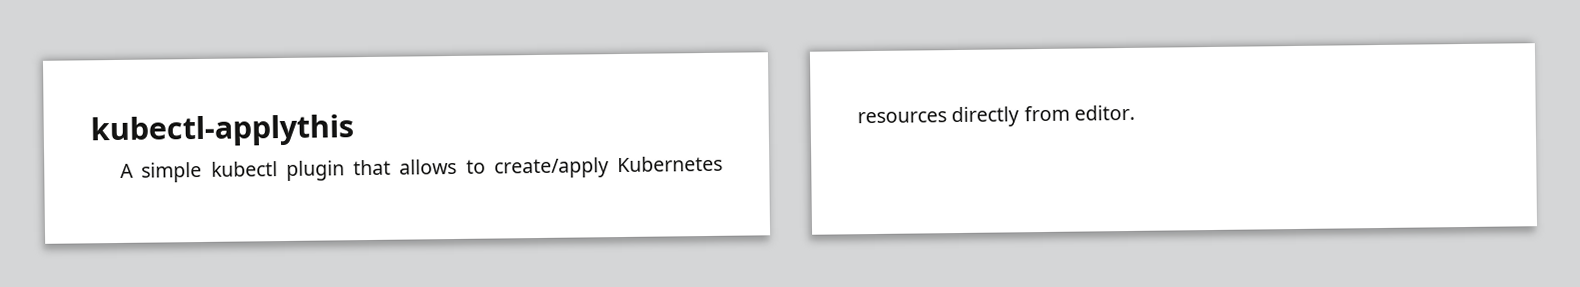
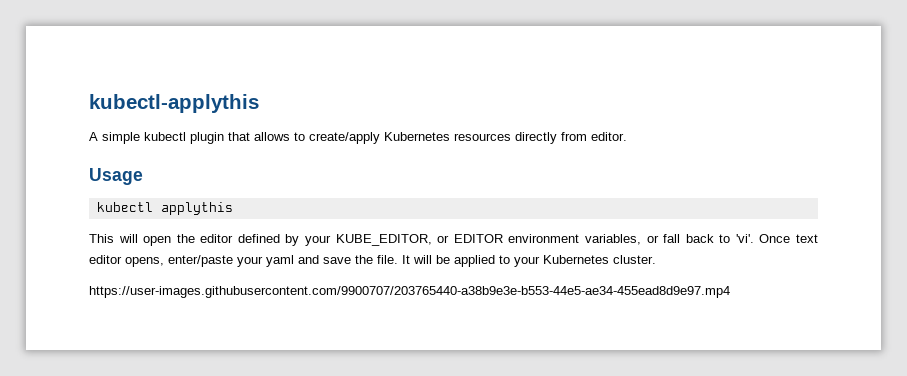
(1135, 112) none -> [89,168,143,185] [96,202,233,215] [89,234,818,246] [89,255,656,267] [89,286,730,298] // Usage // kubectl applythis // This will open the editor defined by your KUBE_EDITOR, or EDITOR environment variables, or fall back to 'vi'. Once text editor opens, enter/paste your yaml and save the file. It will be applied to your Kubernetes cluster. // https://user-images.githubusercontent.com/9900707/203765440-a38b9e3e-b553-44e5-ae34-455ead8d9e97.mp4

